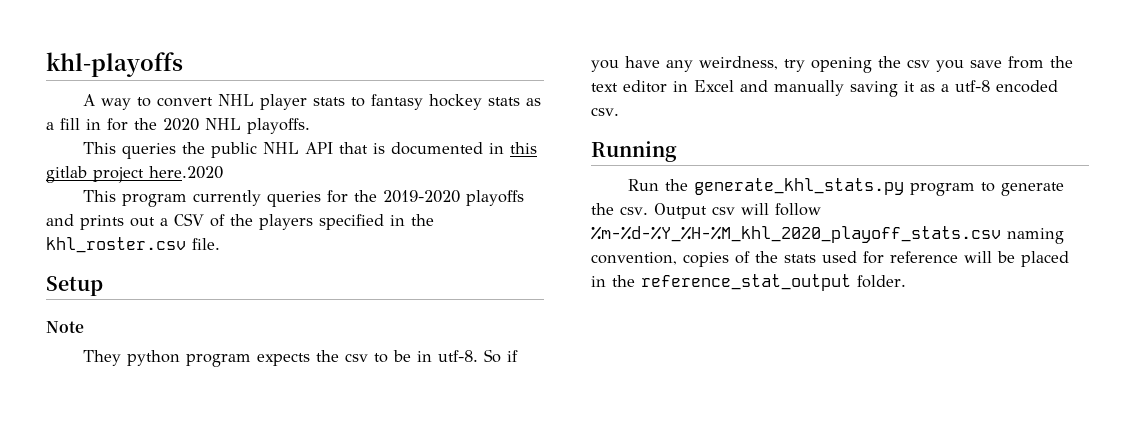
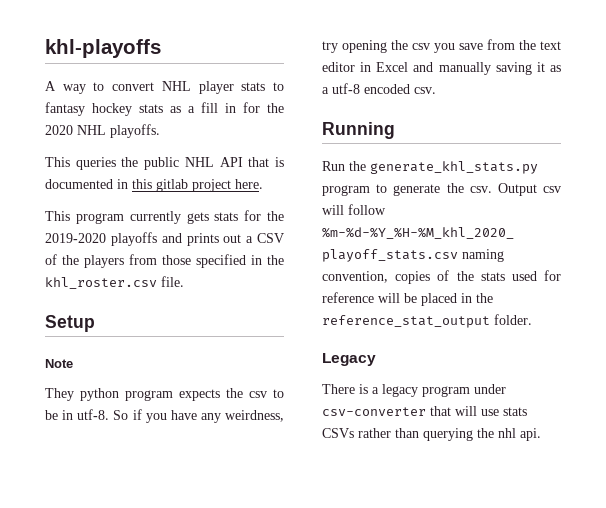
[149,166,223,179] here.2020 -> [235,179,263,189] here.
[266,191,321,207] queries -> [186,212,239,224] gets stats
(313, 222) none -> [129,254,191,265] from those
(906, 281) none -> [322,353,376,366] [322,384,506,397] [322,406,527,416] [322,428,541,441] // Legacy // There is a legacy program under csv-converter that will use stats CSVs rather than querying the nhl api.

